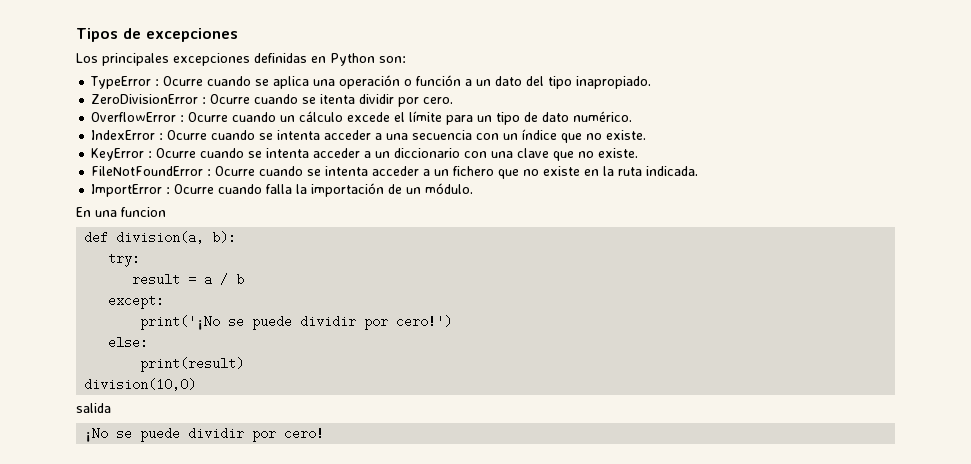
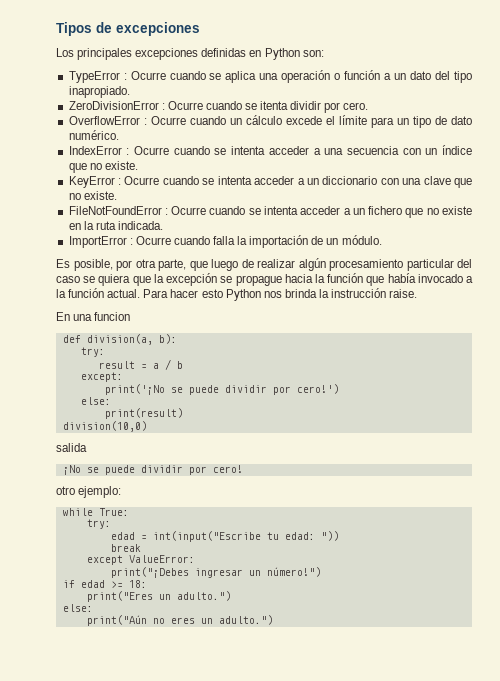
(474, 188) none -> [56,258,472,271] [56,273,474,286] [56,288,418,301] // Es posible, por otra parte, que luego de realizar algún procesamiento particular del caso se quiera que la excepción se propague hacia la función que había invocado a la función actual. Para hacer esto Python nos brinda la instrucción raise.
(325, 433) none -> [56,486,122,498] [62,508,129,516] [86,519,111,529] [110,531,339,542] [110,544,141,552] [86,555,195,565] [110,567,321,578] [62,580,147,588] [86,591,231,602] [62,604,93,612] [86,615,273,626] // otro ejemplo: // while True: // try: // edad = int(input("Escribe tu edad: ")) // break // except ValueError: // print("¡Debes ingresar un número!") // if edad >= 18: // print("Eres un adulto.") // else: // print("Aún no eres un adulto.")

